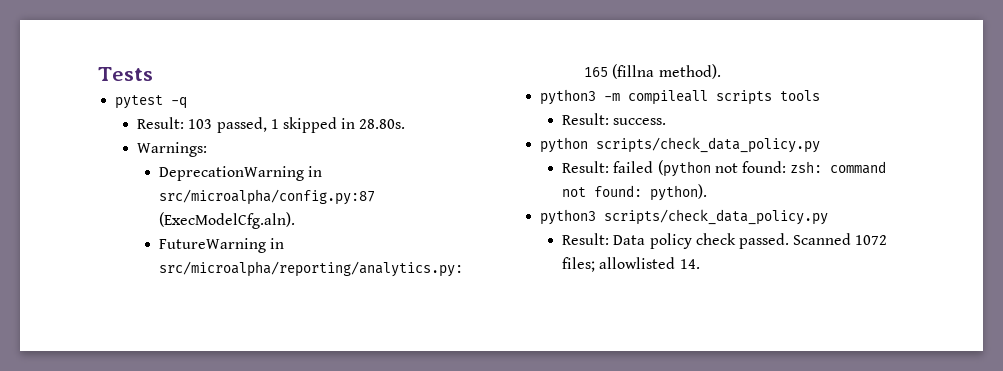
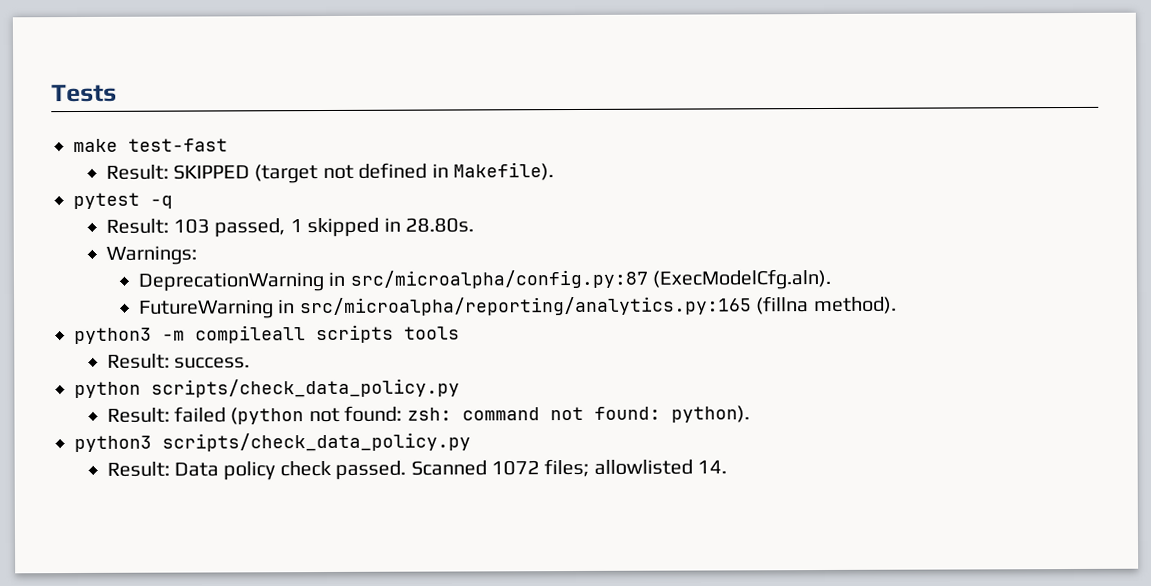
(153, 74) none -> [73,138,228,153] [105,162,554,184] // make test-fast // Result: SKIPPED (target not defined in Makefile).

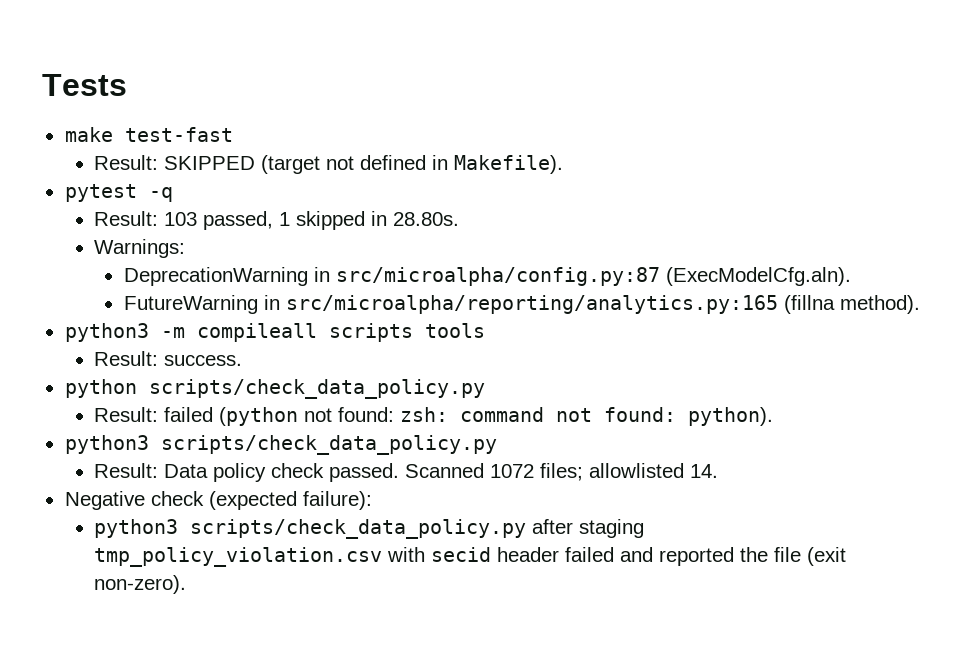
(728, 467) none -> [64,491,372,510] [94,519,645,539] [94,547,847,567] [94,575,187,594] // Negative check (expected failure): // python3 scripts/check_data_policy.py after staging tmp_policy_violation.csv with secid header failed and reported the file (exit non-zero).

